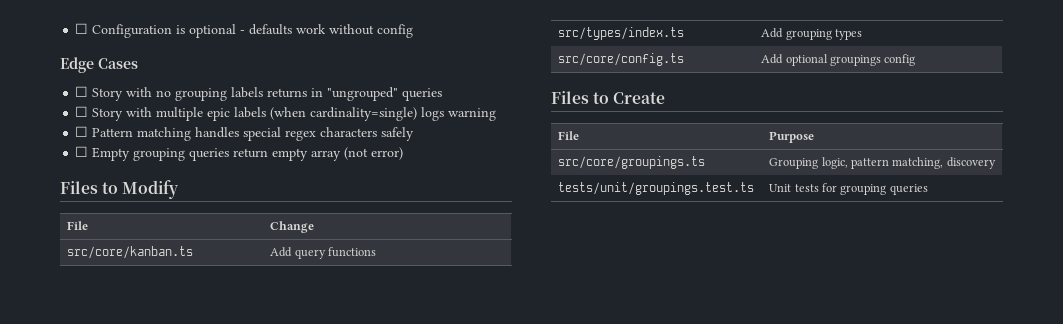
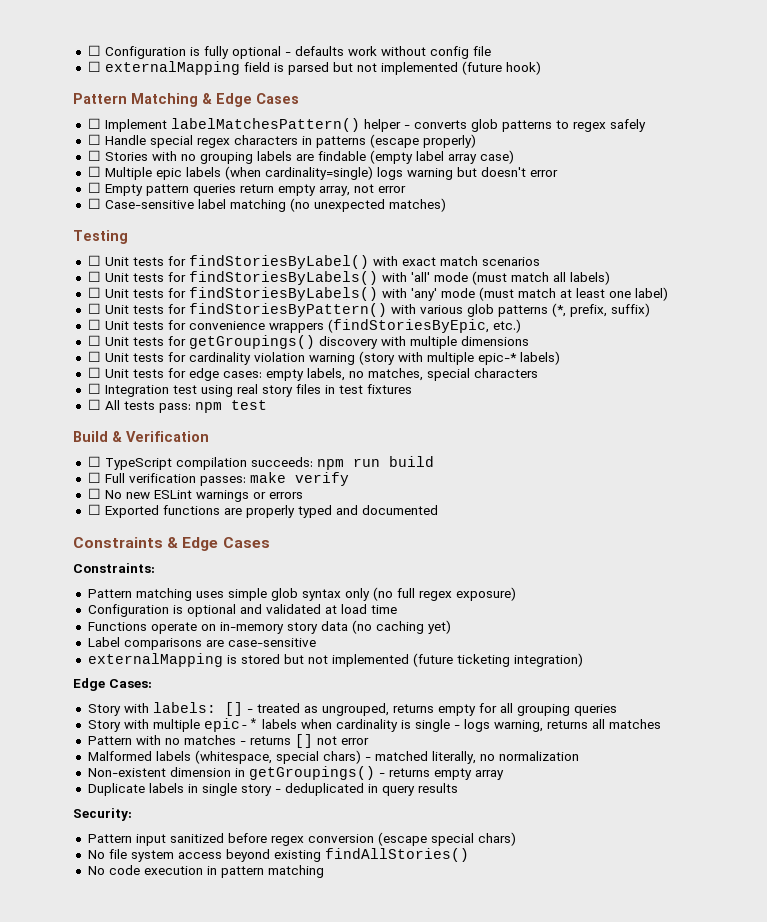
(186, 29) none -> [203,46,229,59] fully
[60,57,138,73] [75,86,443,101] [75,106,204,121] // Edge Cases // ☐ Story with no grouping labels returns in "ungrouped" queries // ☐ Story with multiple -> [472,46,491,56] [87,61,541,75] [73,93,299,107] [87,118,646,132] [87,134,476,148] [87,150,514,164] [87,166,152,180] file // ☐ externalMapping field is parsed but not implemented (future hook) // Pattern Matching & Edge Cases // ☐ Implement labelMatchesPattern() helper - converts glob patterns to regex safely // ☐ Handle special regex characters in patterns (escape properly) // ☐ Stories with no grouping labels are findable (empty label array case) // ☐ Multiple
[75,126,415,141] // ☐ Pattern matching handles special regex characters safely -> [456,167,558,177] but doesn't error
[133,148,186,161] grouping -> [145,184,189,196] pattern
[311,147,404,161] [60,180,179,199] [67,221,89,230] [270,221,315,233] [67,246,194,259] [270,247,377,259] [558,27,685,40] [761,28,863,40] [558,53,685,66] [761,54,916,66] [551,91,666,104] [558,131,580,140] [769,131,815,143] [558,156,706,169] [769,157,996,169] [558,182,755,195] [769,183,928,195] array (not error) // Files to Modify // File | Change // src/core/kanban.ts | Add query functions // src/types/index.ts | Add grouping types // src/core/config.ts | Add optional groupings config // Files to Create // File | Purpose // src/core/groupings.ts | Grouping logic, pattern matching, discovery // tests/unit/groupings.test.ts | Unit tests for grouping queries -> [318,184,406,196] [87,198,446,212] [73,230,128,244] [87,255,540,269] [87,271,610,285] [87,287,668,301] [87,303,650,317] [87,319,521,333] [87,335,529,349] [87,351,560,365] [87,367,538,381] [87,383,412,397] [87,399,267,413] [73,431,209,442] [87,456,434,470] [87,472,349,486] [87,488,303,502] [87,504,438,518] [73,537,270,551] [73,563,155,573] [87,587,516,601] [87,604,397,617] [87,620,451,634] [87,637,316,650] [87,653,583,667] [73,678,152,691] [87,702,617,716] [87,718,661,732] [87,734,369,748] [87,750,579,764] [87,766,504,780] [87,783,458,796] [73,808,132,821] [87,832,516,846] [87,848,469,862] [87,865,324,878] array, not error // ☐ Case-sensitive label matching (no unexpected matches) // Testing // ☐ Unit tests for findStoriesByLabel() with exact match scenarios // ☐ Unit tests for findStoriesByLabels() with 'all' mode (must match all labels) // ☐ Unit tests for findStoriesByLabels() with 'any' mode (must match at least one label) // ☐ Unit tests for findStoriesByPattern() with various glob patterns (*, prefix, suffix) // ☐ Unit tests for convenience wrappers (findStoriesByEpic, etc.) // ☐ Unit tests for getGroupings() discovery with multiple dimensions // ☐ Unit tests for cardinality violation warning (story with multiple epic-* labels) // ☐ Unit tests for edge cases: empty labels, no matches, special characters // ☐ Integration test using real story files in test fixtures // ☐ All tests pass: npm test // Build & Verification // ☐ TypeScript compilation succeeds: npm run build // ☐ Full verification passes: make verify // ☐ No new ESLint warnings or errors // ☐ Exported functions are properly typed and documented // Constraints & Edge Cases // Constraints: // Pattern matching uses simple glob syntax only (no full regex exposure) // Configuration is optional and validated at load time // Functions operate on in-memory story data (no caching yet) // Label comparisons are case-sensitive // externalMapping is stored but not implemented (future ticketing integration) // Edge Cases: // Story with labels: [] - treated as ungrouped, returns empty for all grouping queries // Story with multiple epic-* labels when cardinality is single - logs warning, returns all matches // Pattern with no matches - returns [] not error // Malformed labels (whitespace, special chars) - matched literally, no normalization // Non-existent dimension in getGroupings() - returns empty array // Duplicate labels in single story - deduplicated in query results // Security: // Pattern input sanitized before regex conversion (escape special chars) // No file system access beyond existing findAllStories() // No code execution in pattern matching

